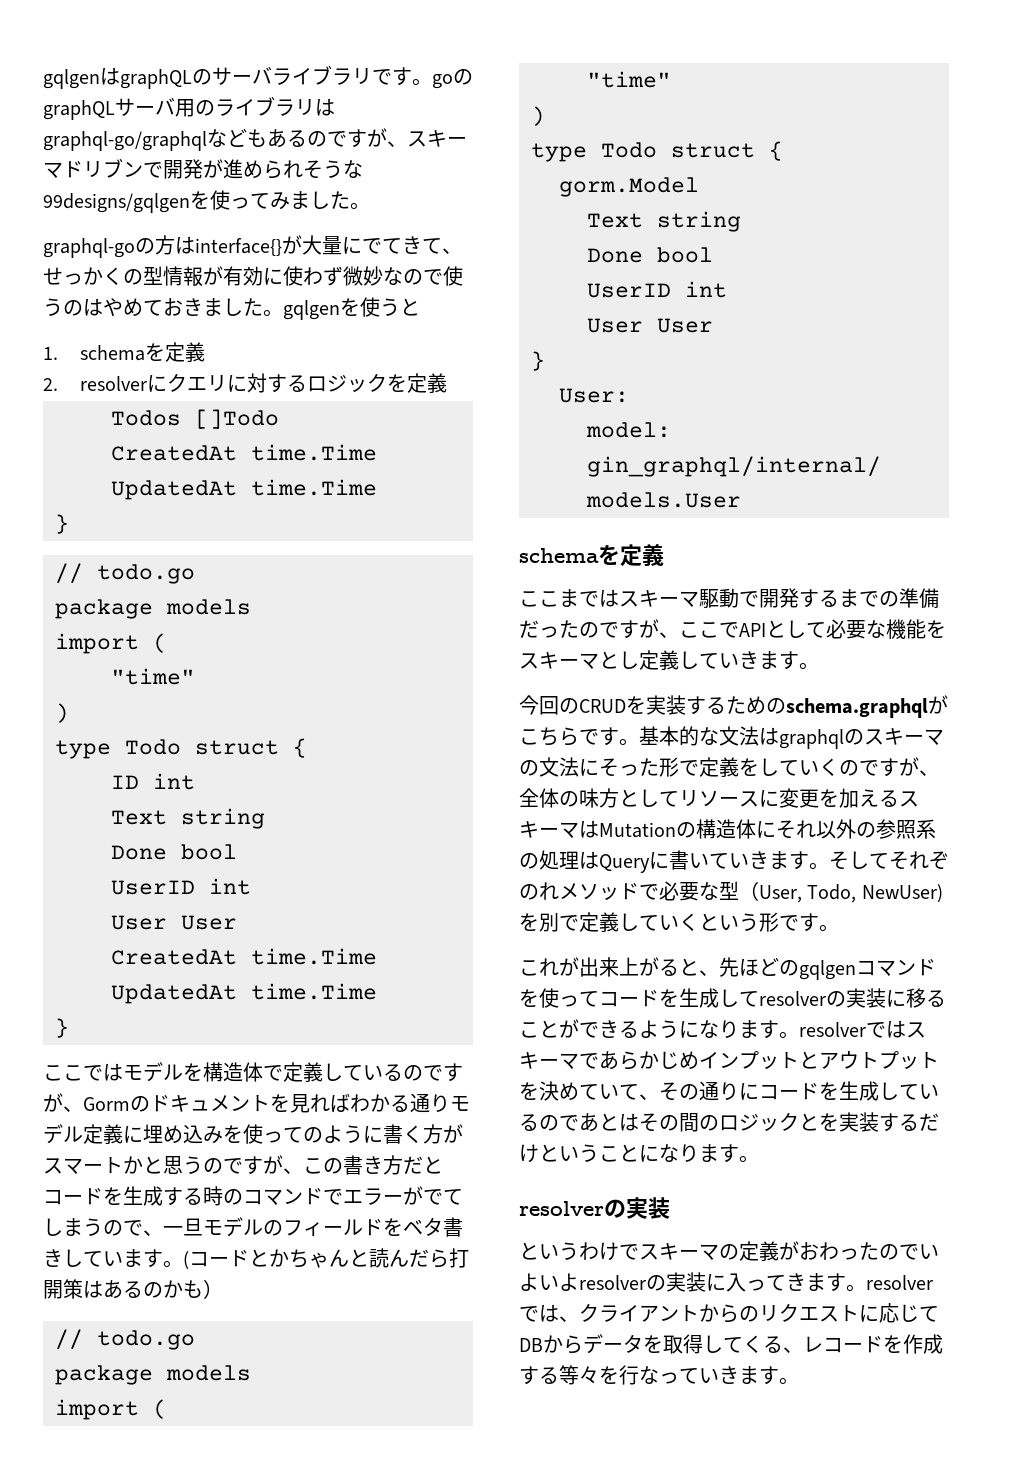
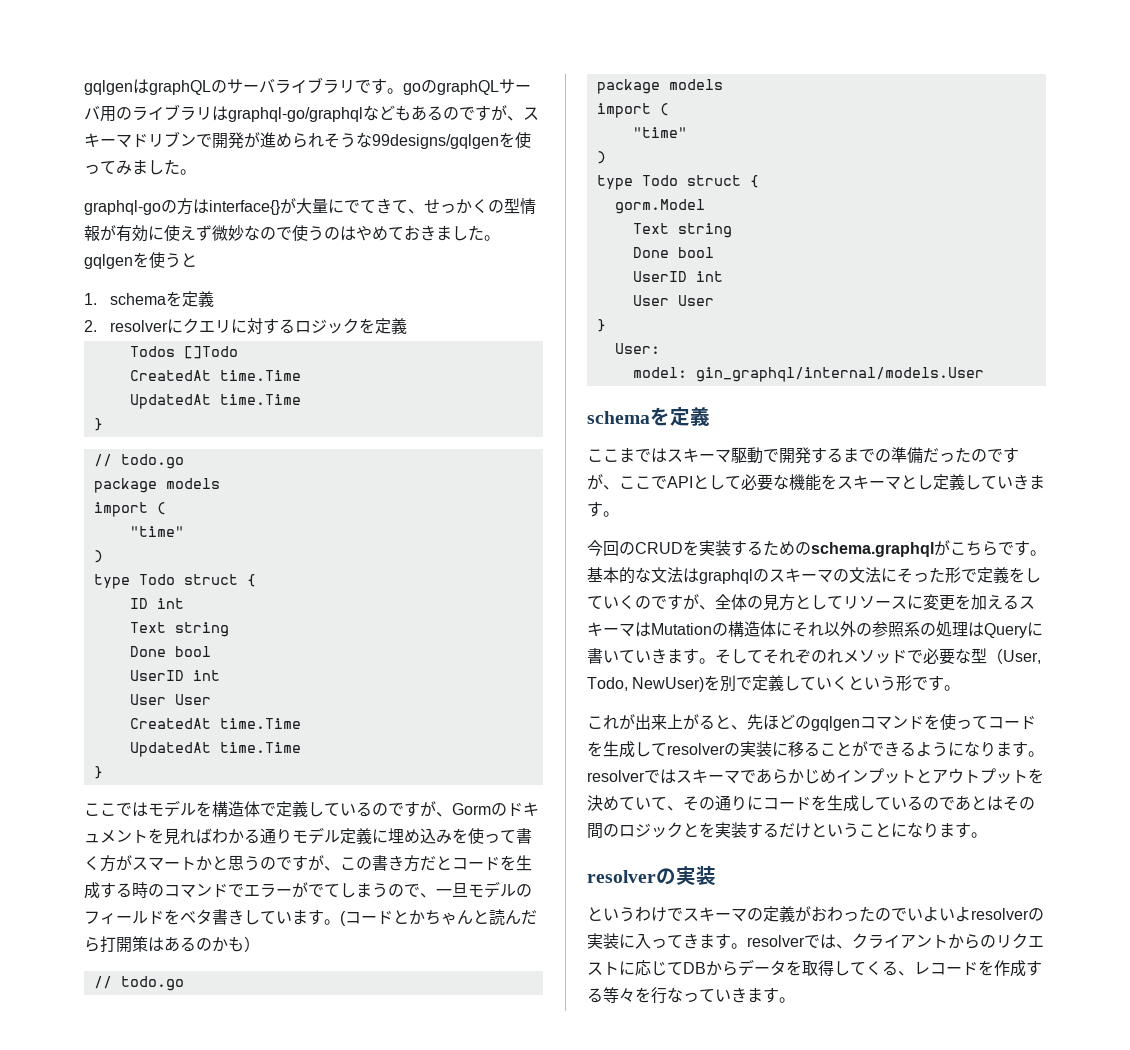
[303,267,323,285] わ -> [180,226,196,241] え
[303,1125,383,1143] のように -> (516, 836) none
[579,788,599,808] 味 -> [763,594,779,611] 見

